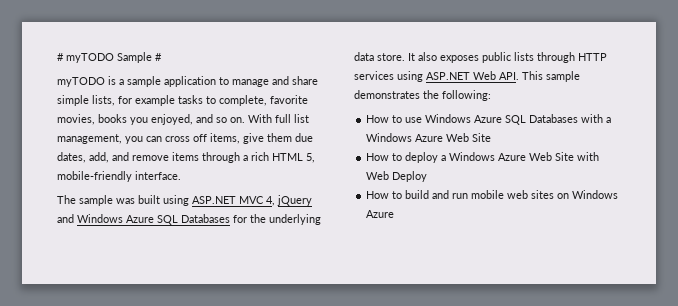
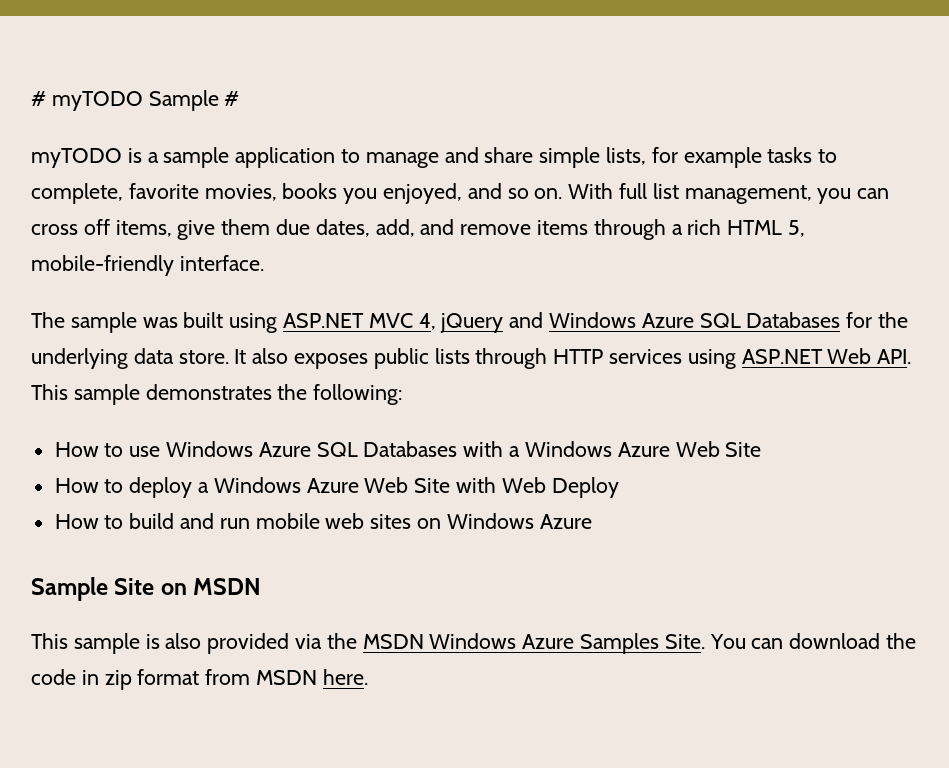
(395, 214) none -> [31,577,262,601] [31,633,917,654] [31,669,368,690] // Sample Site on MSDN // This sample is also provided via the MSDN Windows Azure Samples Site. You can download the code in zip format from MSDN here.

